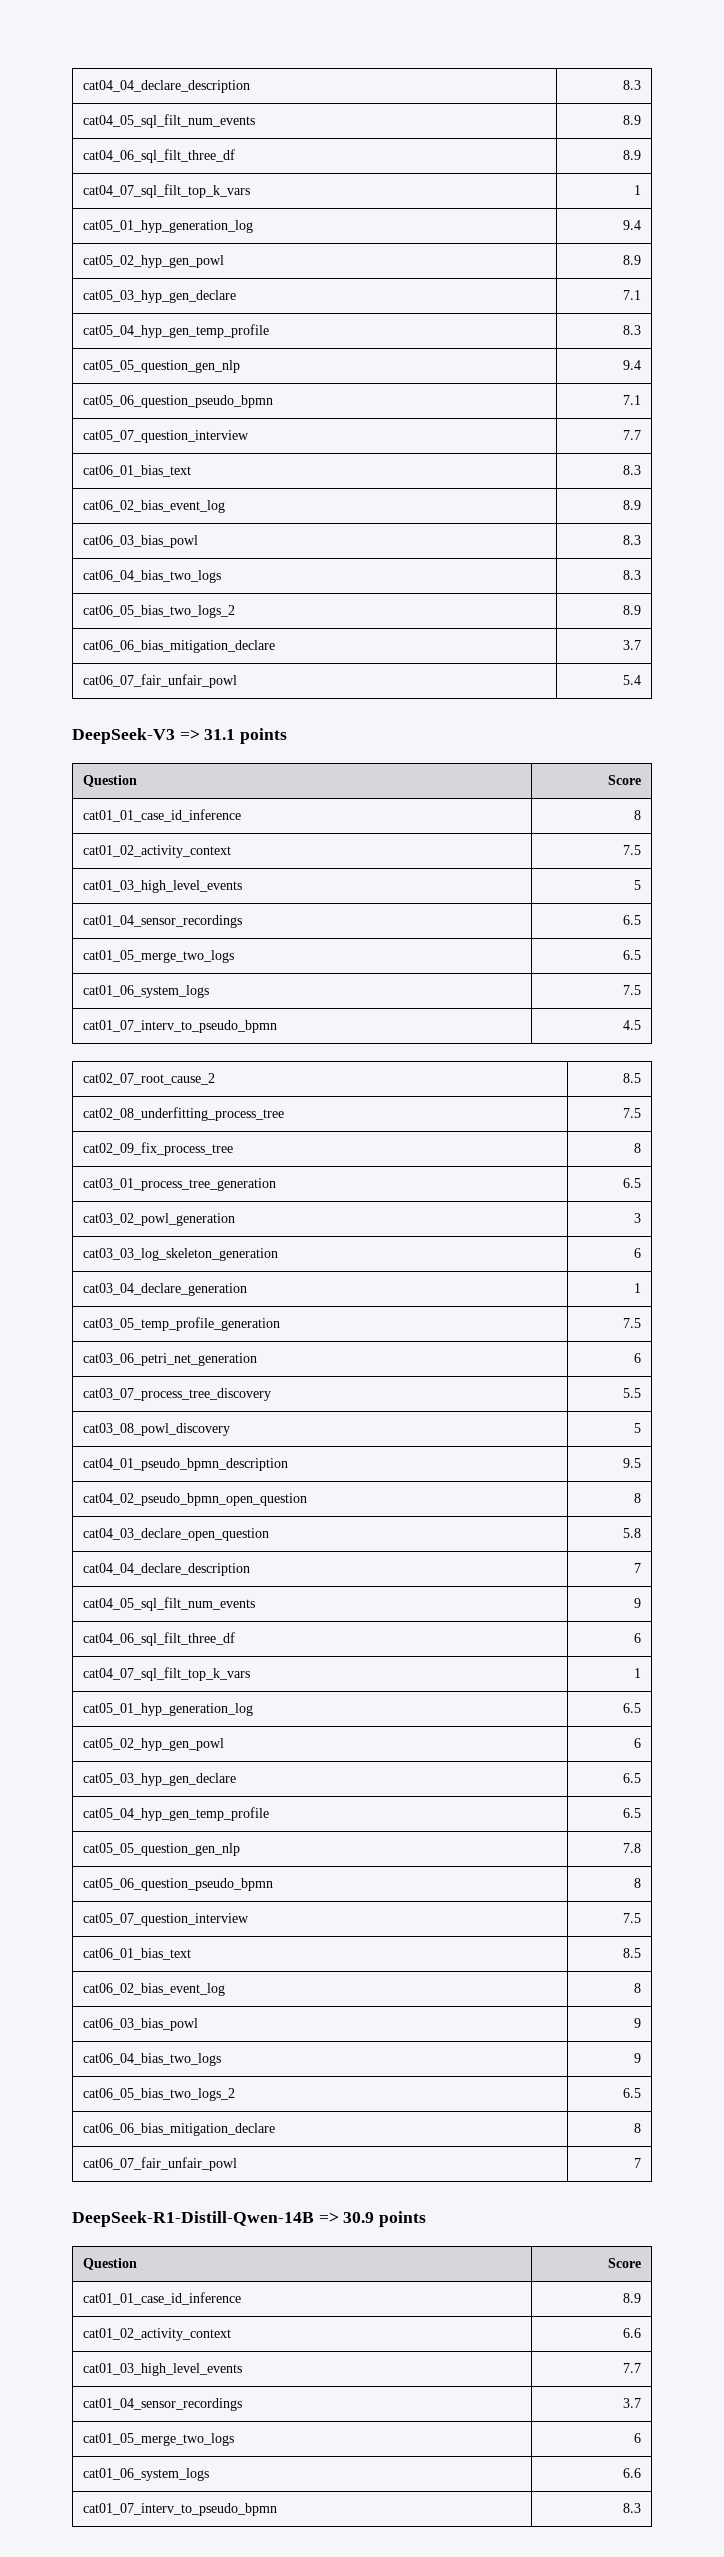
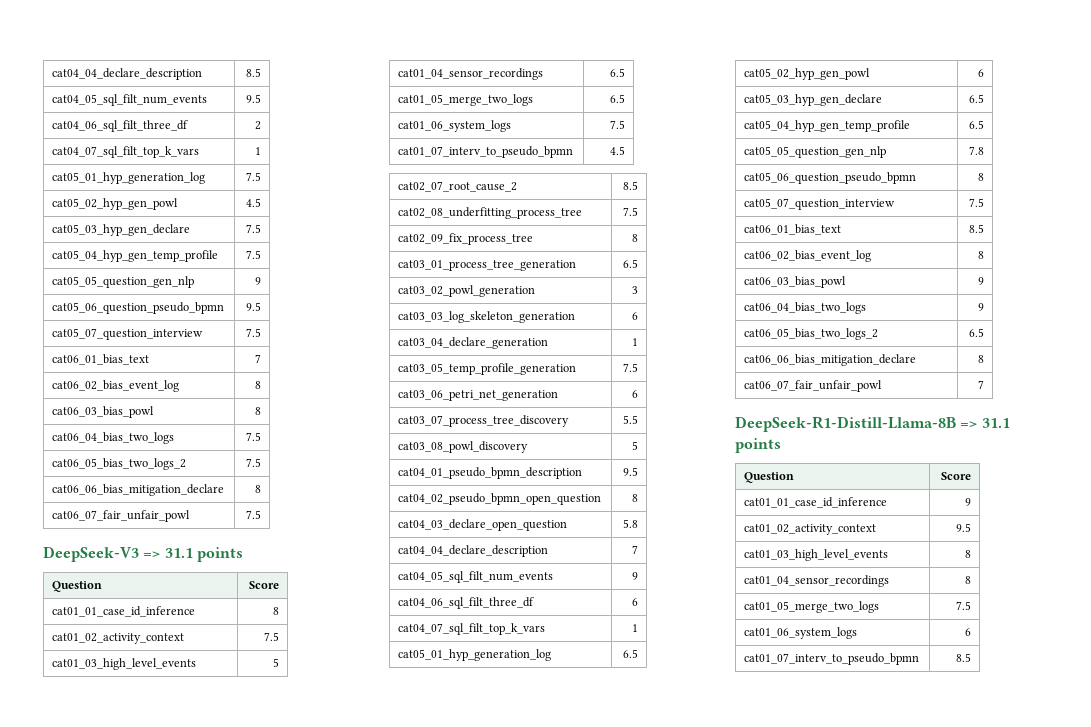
[83,80,251,93] [622,80,641,90] [83,114,256,128] [622,115,641,125] [83,149,236,163] [622,150,641,160] [83,184,251,198] [633,185,641,195] [83,220,254,233] [622,220,641,230] [83,255,225,268] [622,255,641,265] [83,290,237,303] [622,290,641,300] [83,324,270,338] [622,325,641,335] [83,360,241,373] [622,360,641,370] [83,395,274,408] [622,395,641,405] [83,430,250,443] [622,430,641,440] [83,465,192,477] [622,465,641,475] [83,500,226,513] [622,500,641,510] [83,535,199,548] [622,535,641,545] [83,570,222,583] [622,570,641,580] [83,605,236,618] [622,605,641,615] [83,640,276,653] [622,640,641,650] [83,674,238,688] [622,675,641,685] cat04_04_declare_description | 8.3 // cat04_05_sql_filt_num_events | 8.9 // cat04_06_sql_filt_three_df | 8.9 // cat04_07_sql_filt_top_k_vars | 1 // cat05_01_hyp_generation_log | 9.4 // cat05_02_hyp_gen_powl | 8.9 // cat05_03_hyp_gen_declare | 7.1 // cat05_04_hyp_gen_temp_profile | 8.3 // cat05_05_question_gen_nlp | 9.4 // cat05_06_question_pseudo_bpmn | 7.1 // cat05_07_question_interview | 7.7 // cat06_01_bias_text | 8.3 // cat06_02_bias_event_log | 8.9 // cat06_03_bias_powl | 8.3 // cat06_04_bias_two_logs | 8.3 // cat06_05_bias_two_logs_2 | 8.9 // cat06_06_bias_mitigation_declare | 3.7 // cat06_07_fair_unfair_powl | 5.4 -> [52,68,203,80] [245,68,261,77] [52,94,208,106] [245,94,261,103] [52,120,189,132] [254,121,261,130] [52,146,200,158] [254,147,261,155] [52,172,206,184] [245,172,261,181] [52,198,179,210] [245,198,261,207] [52,224,191,236] [245,224,261,233] [52,250,219,262] [245,250,261,259] [52,276,195,288] [254,277,261,285] [52,302,225,314] [245,302,261,311] [52,328,204,340] [245,328,261,337] [52,354,150,365] [254,354,261,363] [52,380,180,392] [254,381,261,389] [52,406,155,418] [254,407,261,415] [52,432,175,444] [245,432,261,441] [52,458,187,470] [245,458,261,467] [52,484,225,496] [254,485,261,493] [52,510,191,522] [245,510,261,519] cat04_04_declare_description | 8.5 // cat04_05_sql_filt_num_events | 9.5 // cat04_06_sql_filt_three_df | 2 // cat04_07_sql_filt_top_k_vars | 1 // cat05_01_hyp_generation_log | 7.5 // cat05_02_hyp_gen_powl | 4.5 // cat05_03_hyp_gen_declare | 7.5 // cat05_04_hyp_gen_temp_profile | 7.5 // cat05_05_question_gen_nlp | 9 // cat05_06_question_pseudo_bpmn | 9.5 // cat05_07_question_interview | 7.5 // cat06_01_bias_text | 7 // cat06_02_bias_event_log | 8 // cat06_03_bias_powl | 8 // cat06_04_bias_two_logs | 7.5 // cat06_05_bias_two_logs_2 | 7.5 // cat06_06_bias_mitigation_declare | 8 // cat06_07_fair_unfair_powl | 7.5
[72,2211,427,2227] [83,2258,138,2270] [607,2258,641,2268] [83,2292,242,2305] [622,2293,641,2303] [83,2328,232,2341] [622,2328,641,2338] [83,2363,243,2376] [622,2363,641,2373] [83,2398,243,2411] [622,2398,641,2408] [83,2433,235,2446] [633,2433,641,2443] [83,2468,210,2481] [622,2468,641,2478] [83,2503,278,2516] [622,2503,641,2513] DeepSeek-R1-Distill-Qwen-14B => 30.9 points // Question | Score // cat01_01_case_id_inference | 8.9 // cat01_02_activity_context | 6.6 // cat01_03_high_level_events | 7.7 // cat01_04_sensor_recordings | 3.7 // cat01_05_merge_two_logs | 6 // cat01_06_system_logs | 6.6 // cat01_07_interv_to_pseudo_bpmn | 8.3 -> [735,416,1010,432] [735,438,781,453] [744,472,795,483] [940,472,971,480] [744,497,888,508] [964,498,971,506] [744,524,877,535] [955,523,971,532] [744,549,889,561] [964,550,971,558] [744,575,890,587] [964,576,971,584] [744,601,880,613] [955,601,971,610] [744,627,858,639] [964,628,971,636] [744,653,920,665] [955,653,971,662] DeepSeek-R1-Distill-Llama-8B => 31.1 points // Question | Score // cat01_01_case_id_inference | 9 // cat01_02_activity_context | 9.5 // cat01_03_high_level_events | 8 // cat01_04_sensor_recordings | 8 // cat01_05_merge_two_logs | 7.5 // cat01_06_system_logs | 6 // cat01_07_interv_to_pseudo_bpmn | 8.5

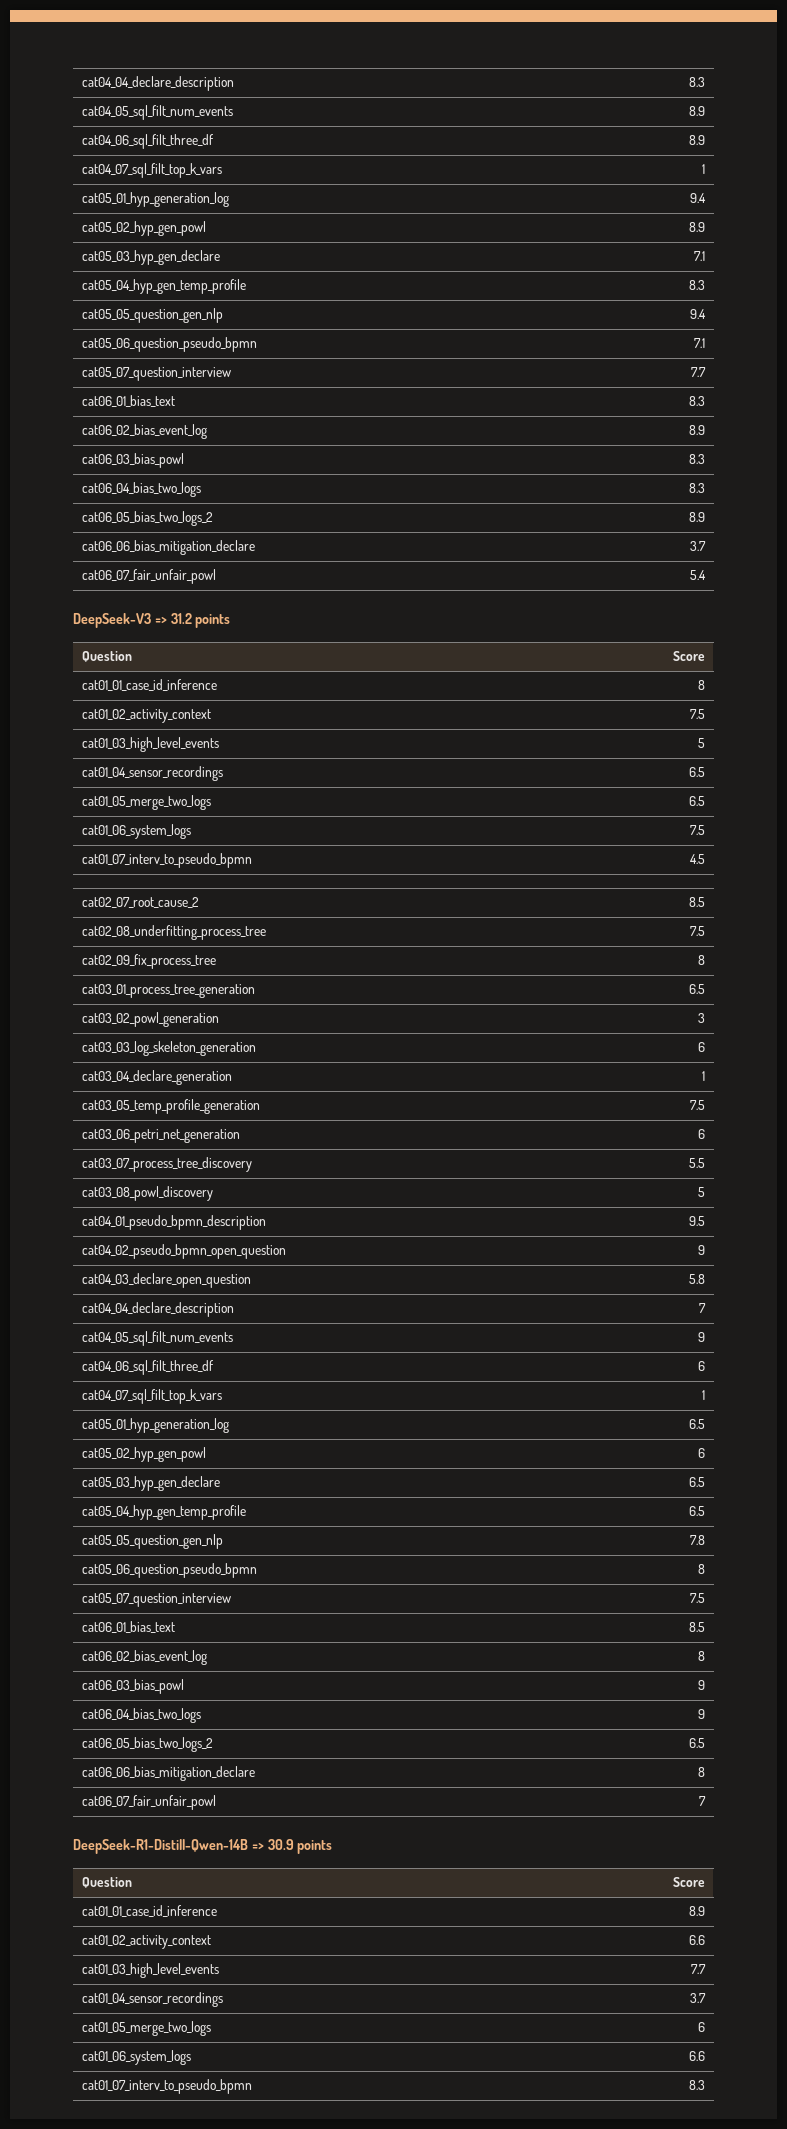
[52,68,203,80] [245,68,261,77] [52,94,208,106] [245,94,261,103] [52,120,189,132] [254,121,261,130] [52,146,200,158] [254,147,261,155] [52,172,206,184] [245,172,261,181] [52,198,179,210] [245,198,261,207] [52,224,191,236] [245,224,261,233] [52,250,219,262] [245,250,261,259] [52,276,195,288] [254,277,261,285] [52,302,225,314] [245,302,261,311] [52,328,204,340] [245,328,261,337] [52,354,150,365] [254,354,261,363] [52,380,180,392] [254,381,261,389] [52,406,155,418] [254,407,261,415] [52,432,175,444] [245,432,261,441] [52,458,187,470] [245,458,261,467] [52,484,225,496] [254,485,261,493] [52,510,191,522] [245,510,261,519] cat04_04_declare_description | 8.5 // cat04_05_sql_filt_num_events | 9.5 // cat04_06_sql_filt_three_df | 2 // cat04_07_sql_filt_top_k_vars | 1 // cat05_01_hyp_generation_log | 7.5 // cat05_02_hyp_gen_powl | 4.5 // cat05_03_hyp_gen_declare | 7.5 // cat05_04_hyp_gen_temp_profile | 7.5 // cat05_05_question_gen_nlp | 9 // cat05_06_question_pseudo_bpmn | 9.5 // cat05_07_question_interview | 7.5 // cat06_01_bias_text | 7 // cat06_02_bias_event_log | 8 // cat06_03_bias_powl | 8 // cat06_04_bias_two_logs | 7.5 // cat06_05_bias_two_logs_2 | 7.5 // cat06_06_bias_mitigation_declare | 8 // cat06_07_fair_unfair_powl | 7.5 -> [82,76,235,91] [688,77,705,87] [82,105,234,120] [688,106,705,116] [82,134,215,149] [688,135,705,145] [82,163,223,178] [701,164,705,174] [82,192,230,207] [689,193,706,203] [82,221,207,236] [688,222,705,232] [82,250,221,265] [693,251,705,261] [82,279,247,294] [688,280,705,290] [82,308,224,323] [689,309,706,319] [82,337,258,352] [693,338,705,348] [82,367,232,381] [690,367,706,377] [82,395,176,407] [688,396,705,406] [82,424,208,439] [688,425,705,435] [82,453,185,468] [688,454,705,464] [82,482,202,497] [688,483,705,493] [82,511,214,526] [688,512,705,522] [82,540,256,555] [689,541,706,551] [82,569,217,584] [689,570,706,580] cat04_04_declare_description | 8.3 // cat04_05_sql_filt_num_events | 8.9 // cat04_06_sql_filt_three_df | 8.9 // cat04_07_sql_filt_top_k_vars | 1 // cat05_01_hyp_generation_log | 9.4 // cat05_02_hyp_gen_powl | 8.9 // cat05_03_hyp_gen_declare | 7.1 // cat05_04_hyp_gen_temp_profile | 8.3 // cat05_05_question_gen_nlp | 9.4 // cat05_06_question_pseudo_bpmn | 7.1 // cat05_07_question_interview | 7.7 // cat06_01_bias_text | 8.3 // cat06_02_bias_event_log | 8.9 // cat06_03_bias_powl | 8.3 // cat06_04_bias_two_logs | 8.3 // cat06_05_bias_two_logs_2 | 8.9 // cat06_06_bias_mitigation_declare | 3.7 // cat06_07_fair_unfair_powl | 5.4
[164,548,193,558] 31.1 -> [170,613,192,624] 31.2
[631,494,638,502] 8 -> [697,1245,705,1255] 9
[735,416,1010,432] [735,438,781,453] [744,472,795,483] [940,472,971,480] [744,497,888,508] [964,498,971,506] [744,524,877,535] [955,523,971,532] [744,549,889,561] [964,550,971,558] [744,575,890,587] [964,576,971,584] [744,601,880,613] [955,601,971,610] [744,627,858,639] [964,628,971,636] [744,653,920,665] [955,653,971,662] DeepSeek-R1-Distill-Llama-8B => 31.1 points // Question | Score // cat01_01_case_id_inference | 9 // cat01_02_activity_context | 9.5 // cat01_03_high_level_events | 8 // cat01_04_sensor_recordings | 8 // cat01_05_merge_two_logs | 7.5 // cat01_06_system_logs | 6 // cat01_07_interv_to_pseudo_bpmn | 8.5 -> [73,1839,333,1854] [82,1877,133,1888] [672,1877,705,1887] [82,1905,218,1917] [688,1906,705,1916] [82,1935,212,1949] [688,1935,705,1945] [82,1963,220,1978] [690,1964,706,1974] [82,1992,224,2007] [689,1993,706,2003] [82,2021,212,2036] [697,2022,705,2032] [82,2050,192,2065] [688,2051,705,2061] [82,2079,253,2094] [688,2080,705,2090] DeepSeek-R1-Distill-Qwen-14B => 30.9 points // Question | Score // cat01_01_case_id_inference | 8.9 // cat01_02_activity_context | 6.6 // cat01_03_high_level_events | 7.7 // cat01_04_sensor_recordings | 3.7 // cat01_05_merge_two_logs | 6 // cat01_06_system_logs | 6.6 // cat01_07_interv_to_pseudo_bpmn | 8.3

